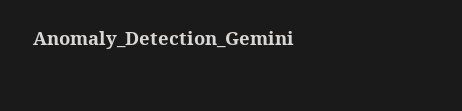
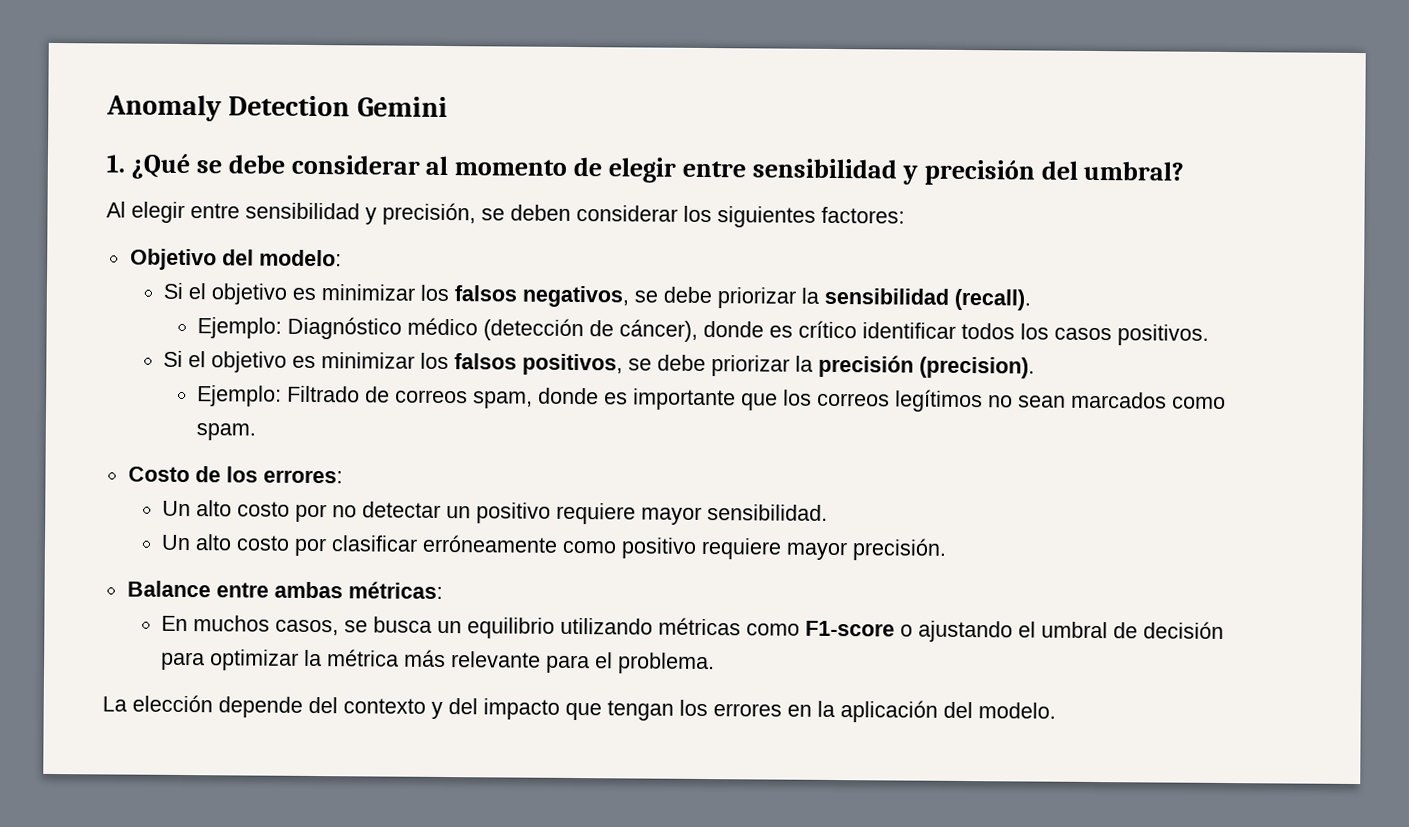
[33,31,294,49] Anomaly_Detection_Gemini -> [106,94,448,122] [106,153,1185,186] [106,201,905,228] [129,248,342,271] [162,282,1031,311] [197,316,1210,346] [162,350,1035,379] [197,385,1227,413] [196,423,257,441] [127,466,343,484] [161,500,828,525] [160,534,947,561] [126,580,443,599] [160,615,1224,643] [160,649,715,675] [102,694,1056,723] Anomaly Detection Gemini // 1. ¿Qué se debe considerar al momento de elegir entre sensibilidad y precisión del umbral? // Al elegir entre sensibilidad y precisión, se deben considerar los siguientes factores: // Objetivo del modelo: // Si el objetivo es minimizar los falsos negativos, se debe priorizar la sensibilidad (recall). // Ejemplo: Diagnóstico médico (detección de cáncer), donde es crítico identificar todos los casos positivos. // Si el objetivo es minimizar los falsos positivos, se debe priorizar la precisión (precision). // Ejemplo: Filtrado de correos spam, donde es importante que los correos legítimos no sean marcados como spam. // Costo de los errores: // Un alto costo por no detectar un positivo requiere mayor sensibilidad. // Un alto costo por clasificar erróneamente como positivo requiere mayor precisión. // Balance entre ambas métricas: // En muchos casos, se busca un equilibrio utilizando métricas como F1-score o ajustando el umbral de decisión para optimizar la métrica más relevante para el problema. // La elección depende del contexto y del impacto que tengan los errores en la aplicación del modelo.

